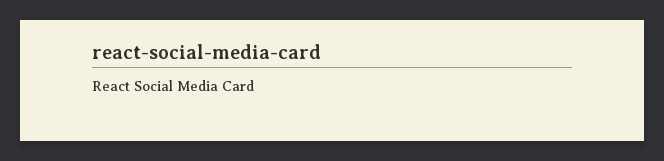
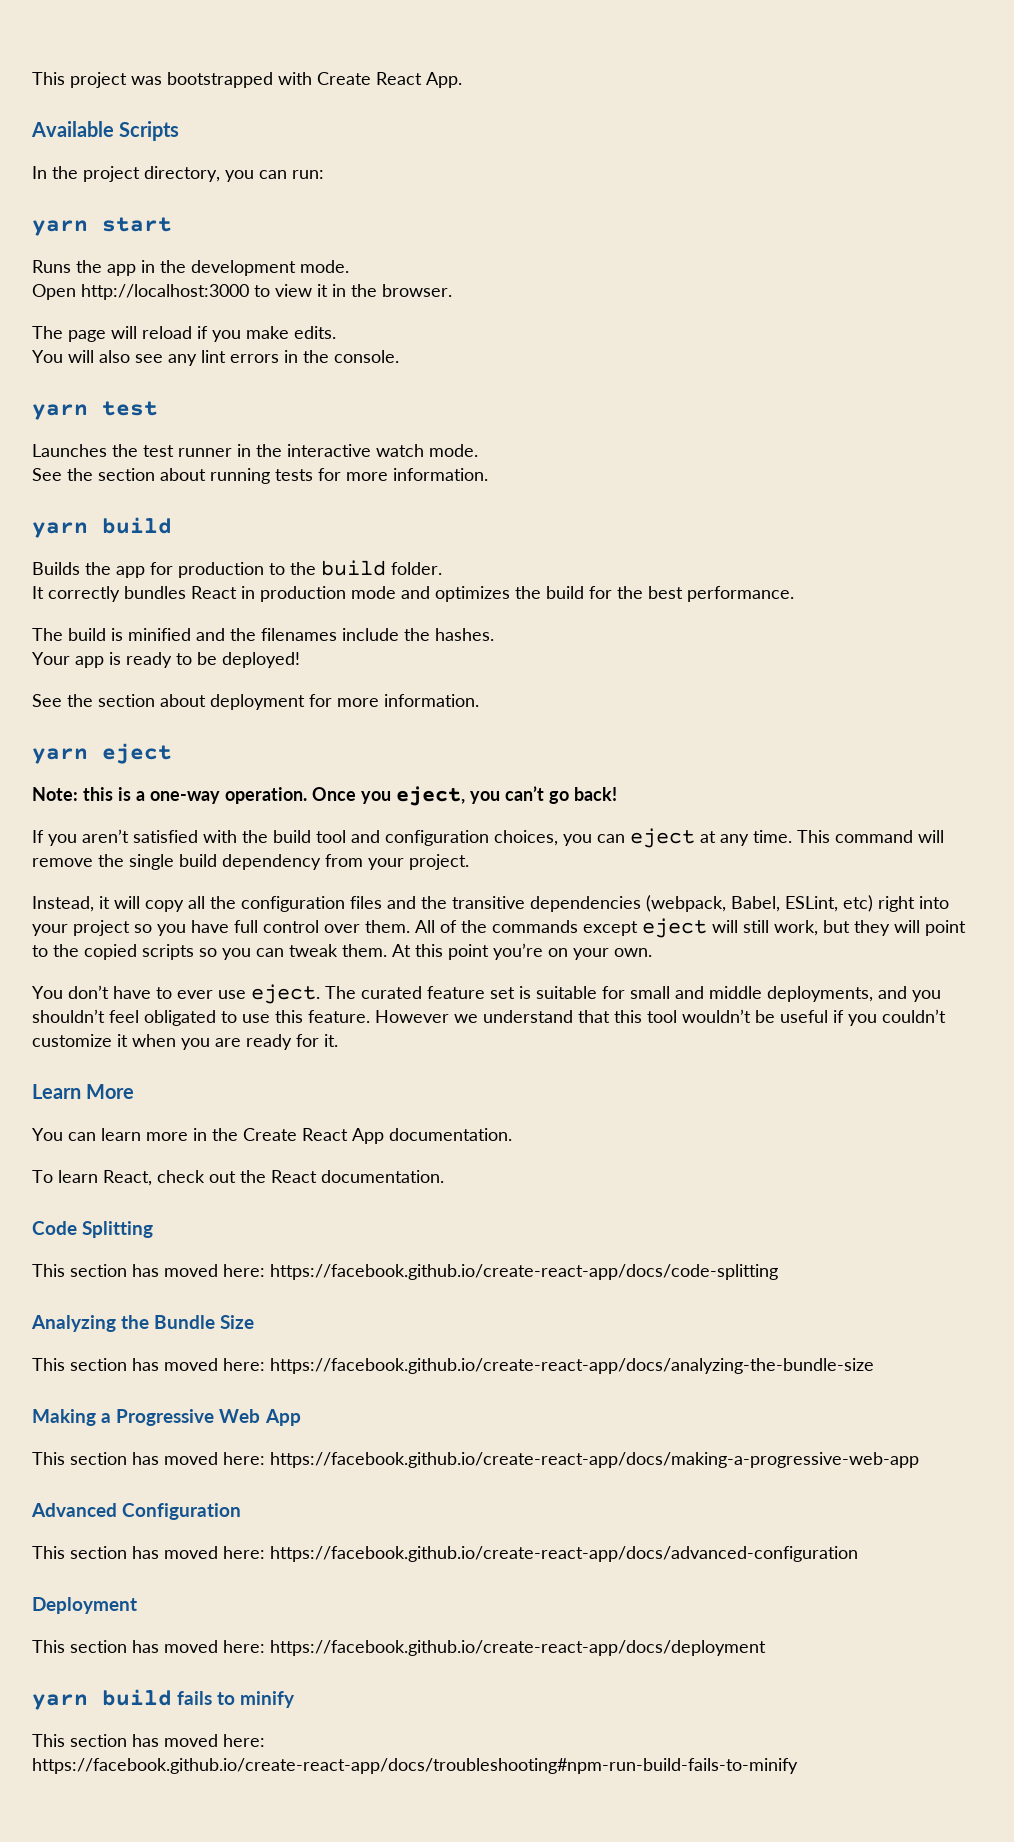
[92,44,321,59] [92,80,254,91] react-social-media-card // React Social Media Card -> [32,72,462,88] [31,121,180,141] [32,166,324,182] [32,217,172,236] [32,260,349,276] [32,284,452,300] [32,326,336,342] [32,350,399,366] [32,401,158,420] [32,444,478,457] [32,468,488,484] [32,517,172,538] [32,560,442,578] [32,586,794,602] [32,628,494,641] [32,652,300,668] [32,694,479,710] [32,743,172,764] [32,786,617,806] [32,828,944,848] [32,854,469,870] [32,895,949,912] [32,918,966,938] [32,943,652,960] [32,984,941,1004] [32,1009,946,1026] [32,1034,338,1050] [32,1084,135,1099] [32,1128,512,1144] [32,1170,444,1186] [32,1221,154,1238] [32,1264,778,1280] [31,1315,255,1332] [32,1358,874,1374] [32,1409,301,1426] [32,1452,919,1468] [31,1503,242,1520] [32,1546,858,1562] [32,1597,137,1614] [32,1640,766,1656] [32,1689,296,1710] [32,1734,265,1747] [32,1758,798,1774] This project was bootstrapped with Create React App. // Available Scripts // In the project directory, you can run: // yarn start // Runs the app in the development mode. // Open http://localhost:3000 to view it in the browser. // The page will reload if you make edits. // You will also see any lint errors in the console. // yarn test // Launches the test runner in the interactive watch mode. // See the section about running tests for more information. // yarn build // Builds the app for production to the build folder. // It correctly bundles React in production mode and optimizes the build for the best performance. // The build is minified and the filenames include the hashes. // Your app is ready to be deployed! // See the section about deployment for more information. // yarn eject // Note: this is a one-way operation. Once you eject, you can’t go back! // If you aren’t satisfied with the build tool and configuration choices, you can eject at any time. This command will remove the single build dependency from your project. // Instead, it will copy all the configuration files and the transitive dependencies (webpack, Babel, ESLint, etc) right into your project so you have full control over them. All of the commands except eject will still work, but they will point to the copied scripts so you can tweak them. At this point you’re on your own. // You don’t have to ever use eject. The curated feature set is suitable for small and middle deployments, and you shouldn’t feel obligated to use this feature. However we understand that this tool wouldn’t be useful if you couldn’t customize it when you are ready for it. // Learn More // You can learn more in the Create React App documentation. // To learn React, check out the React documentation. // Code Splitting // This section has moved here: https://facebook.github.io/create-react-app/docs/code-splitting // Analyzing the Bundle Size // This section has moved here: https://facebook.github.io/create-react-app/docs/analyzing-the-bundle-size // Making a Progressive Web App // This section has moved here: https://facebook.github.io/create-react-app/docs/making-a-progressive-web-app // Advanced Configuration // This section has moved here: https://facebook.github.io/create-react-app/docs/advanced-configuration // Deployment // This section has moved here: https://facebook.github.io/create-react-app/docs/deployment // yarn build fails to minify // This section has moved here: https://facebook.github.io/create-react-app/docs/troubleshooting#npm-run-build-fails-to-minify

